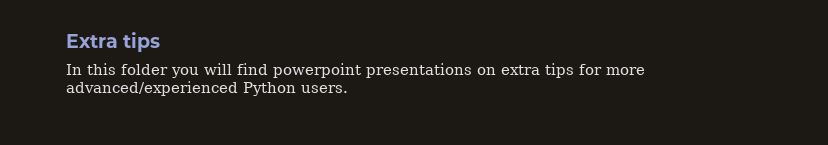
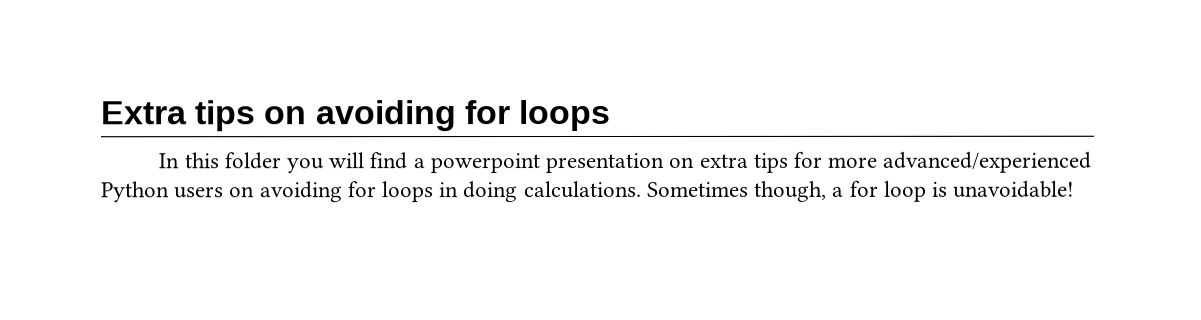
(161, 42) none -> [263,99,610,132] on avoiding for loops
[273,63,472,78] powerpoint presentations -> [412,152,666,174] a powerpoint presentation
[301,85,348,93] users. -> [174,180,1076,203] users on avoiding for loops in doing calculations. Sometimes though, a for loop is unavoidable!

